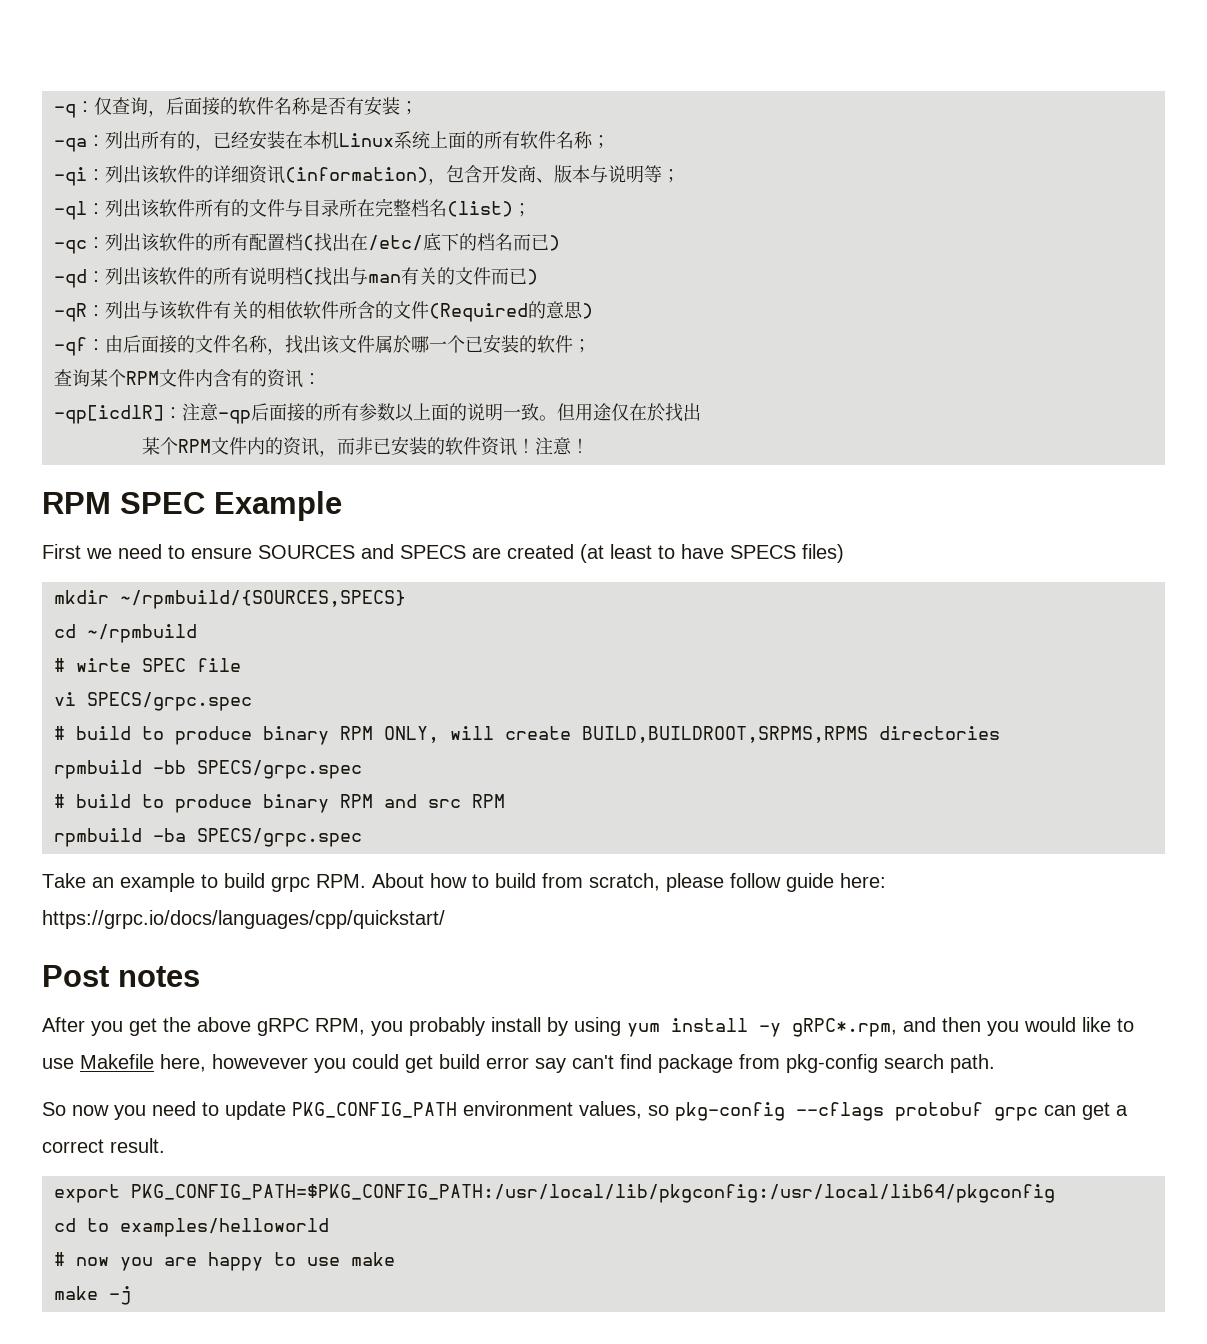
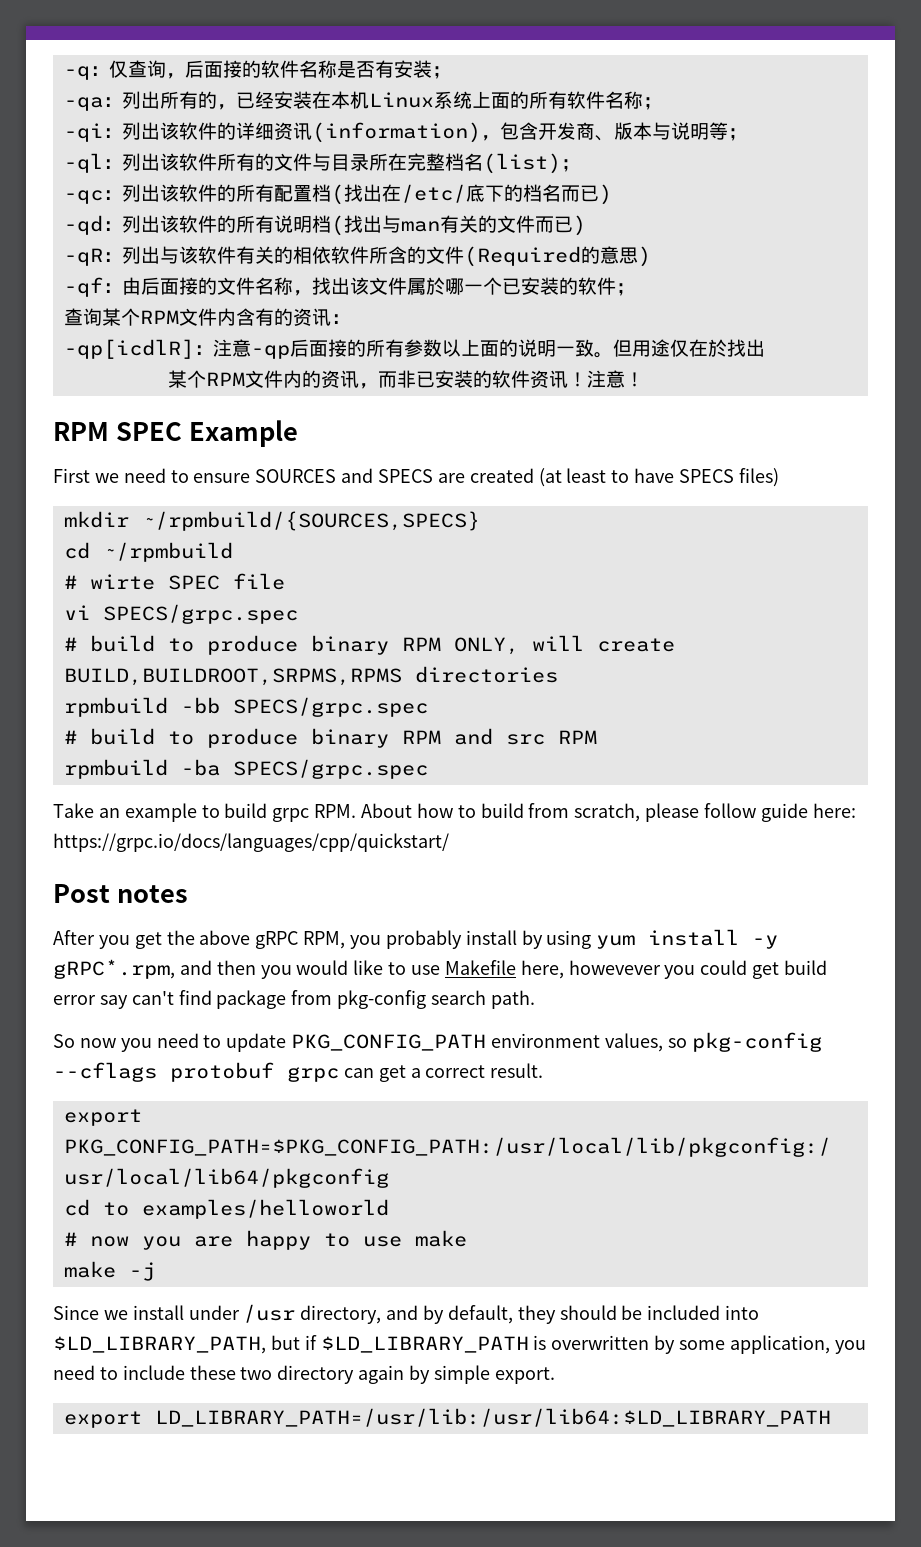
(131, 1295) none -> [53,1304,760,1324] [53,1335,866,1354] [53,1365,555,1384] [63,1408,831,1428] // Since we install under /usr directory, and by default, they should be included into $LD_LIBRARY_PATH, but if $LD_LIBRARY_PATH is overwritten by some application, you need to include these two directory again by simple export. // export LD_LIBRARY_PATH=/usr/lib:/usr/lib64:$LD_LIBRARY_PATH

